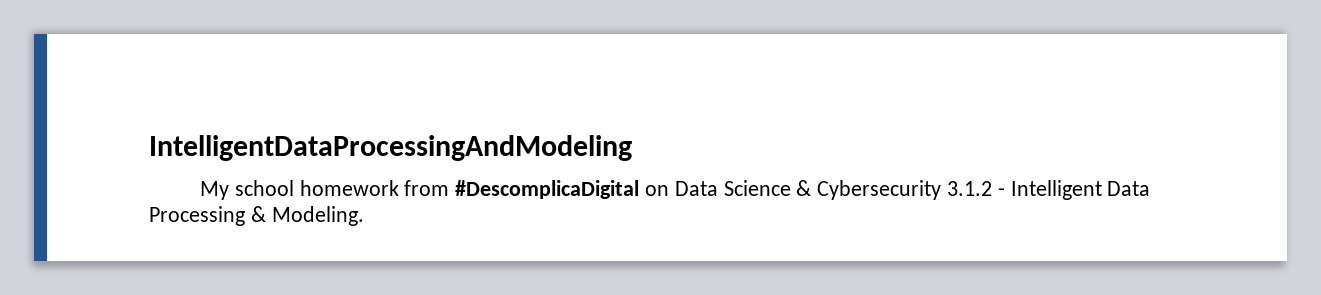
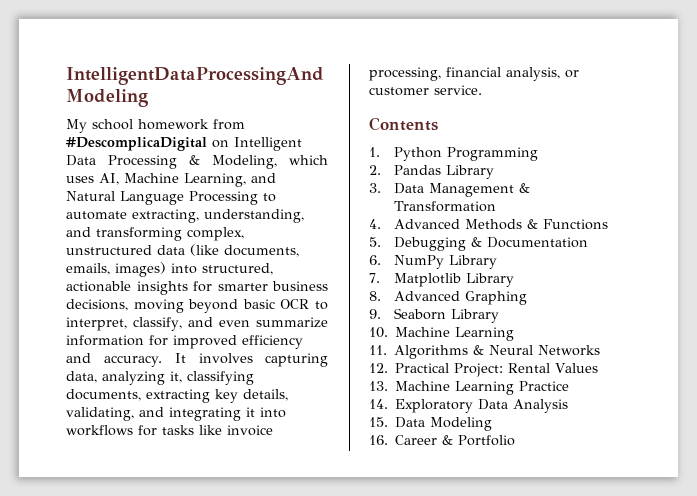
[674,180,1151,200] [149,206,364,226] Data Science & Cybersecurity 3.1.2 - Intelligent Data Processing & Modeling. -> [234,137,302,151] [66,155,328,169] [66,173,276,187] [66,191,276,205] [66,209,304,223] [66,227,244,241] [66,244,299,257] [66,262,273,277] [66,281,328,295] [66,299,328,313] [66,317,328,331] [66,335,303,349] [66,353,328,367] [66,371,254,385] [66,389,288,403] [66,407,286,421] [66,425,273,436] [369,67,579,81] [369,85,482,96] [369,117,438,131] [369,147,538,161] [369,165,494,179] [369,183,530,197] [393,201,497,212] [369,219,608,230] [369,237,588,251] [369,255,497,269] [369,273,514,287] [369,291,527,305] [369,308,499,323] [369,327,515,341] [369,345,601,359] [369,363,599,377] [369,381,570,395] [369,399,569,413] [369,417,493,431] [369,435,516,446] Intelligent Data Processing & Modeling, which uses AI, Machine Learning, and Natural Language Processing to automate extracting, understanding, and transforming complex, unstructured data (like documents, emails, images) into structured, actionable insights for smarter business decisions, moving beyond basic OCR to interpret, classify, and even summarize information for improved efficiency and accuracy. It involves capturing data, analyzing it, classifying documents, extracting key details, validating, and integrating it into workflows for tasks like invoice processing, financial analysis, or customer service. // Contents // 1. Python Programming // 2. Pandas Library // 3. Data Management & Transformation // 4. Advanced Methods & Functions // 5. Debugging & Documentation // 6. NumPy Library // 7. Matplotlib Library // 8. Advanced Graphing // 9. Seaborn Library // 10. Machine Learning // 11. Algorithms & Neural Networks // 12. Practical Project: Rental Values // 13. Machine Learning Practice // 14. Exploratory Data Analysis // 15. Data Modeling // 16. Career & Portfolio

